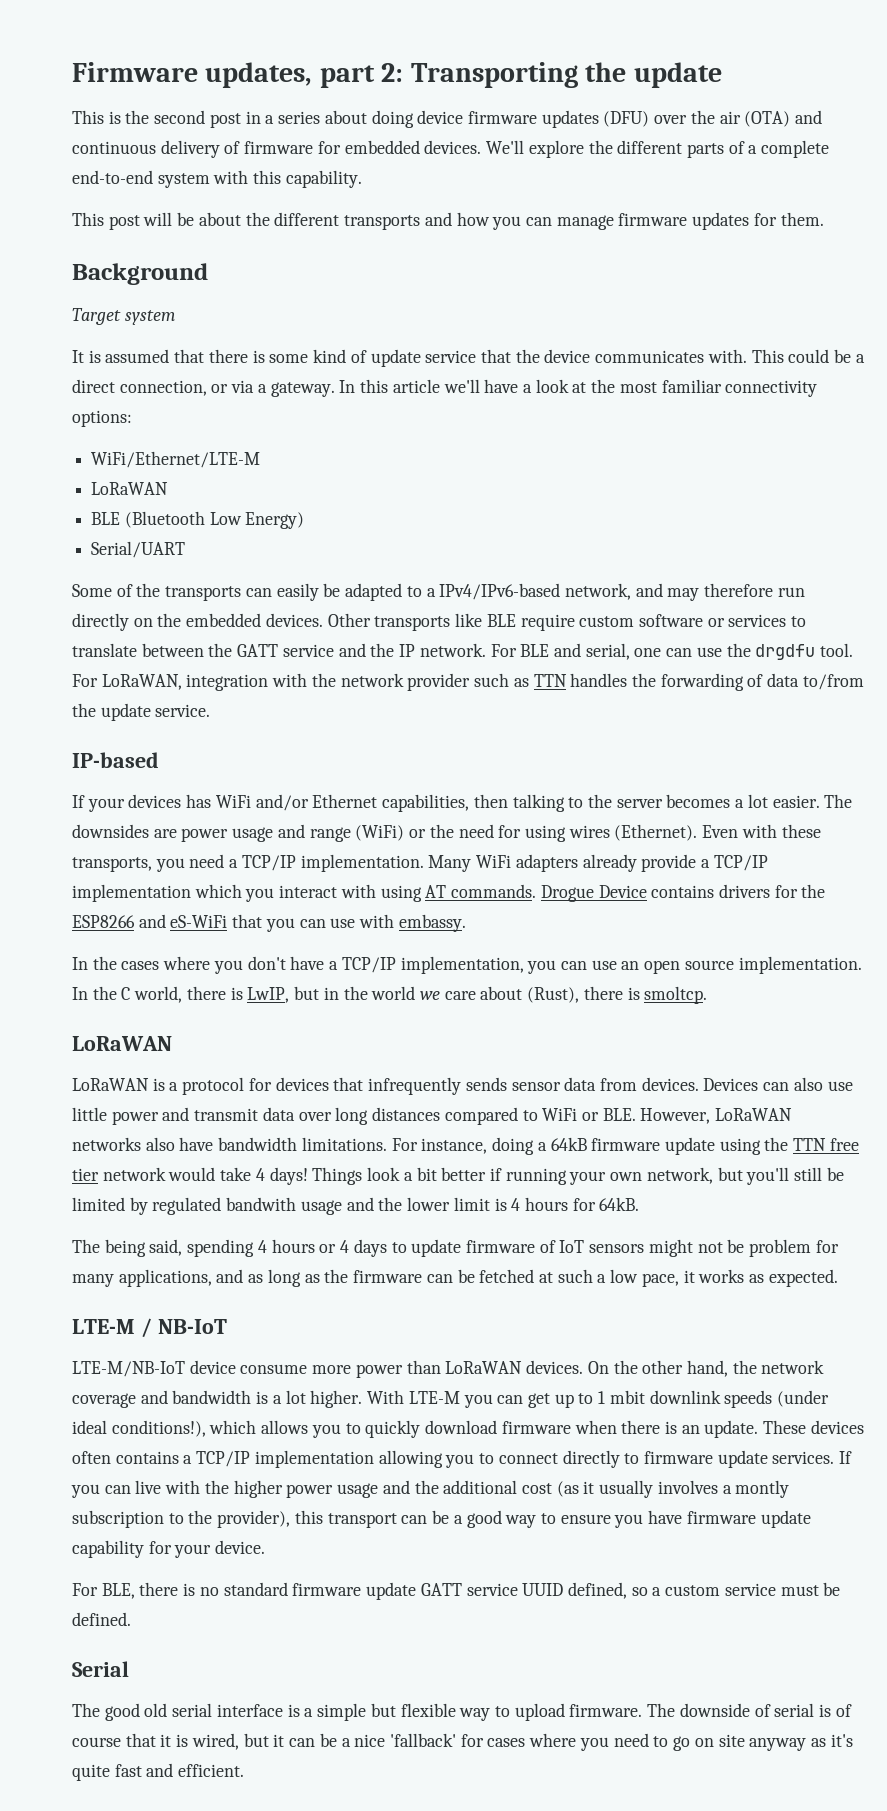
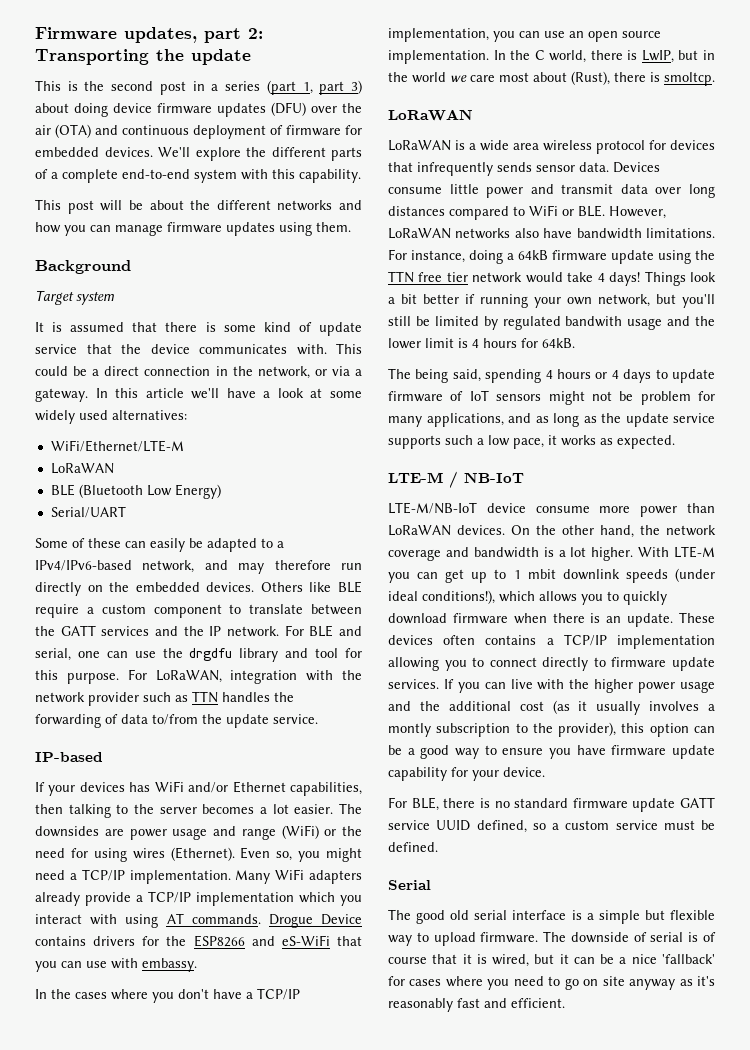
(321, 117) none -> [266,80,362,95] (part 1, part 3)
[160,140,220,158] delivery -> [193,125,266,139] deployment
[344,215,421,230] transports -> [277,200,333,211] networks
[753,213,777,226] for -> [279,222,312,236] using
[119,380,207,396] connection, -> [144,366,310,379] connection in the network,
[591,379,818,397] [72,410,132,427] the most familiar connectivity options: -> [329,391,362,398] [35,410,187,424] some widely used alternatives:
[136,583,242,601] the transports -> [88,538,121,548] these
[327,613,451,631] Other transports -> [260,582,303,592] Others
[579,614,787,627] custom software or services -> [86,604,222,618] a custom component
[282,644,334,657] service -> [101,626,150,636] services
[820,643,854,657] tool. -> [239,648,362,662] [35,670,119,684] library and tool for this purpose.
[741,824,821,838] [72,857,185,872] with these transports, you -> [276,848,362,862] so, you might
(476, 995) none -> [499,72,529,82] most
(179, 1086) none -> [480,140,592,151] wide area wireless
[564,1077,853,1091] data from devices. Devices can also use -> [579,162,660,173] [388,187,442,194] data. Devices consume
[353,1269,553,1283] firmware can be fetched at -> [625,413,715,427] [388,435,441,449] update service supports
[327,1513,397,1528] transport -> [649,723,689,737] option
[72,1764,110,1781] quite -> [388,998,453,1012] reasonably

